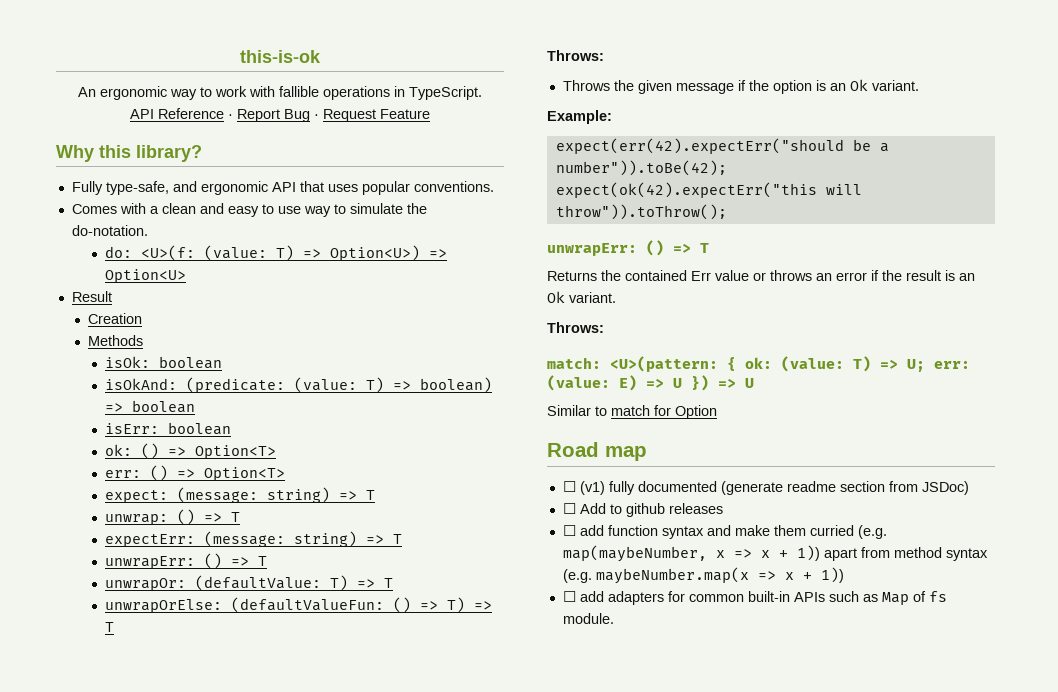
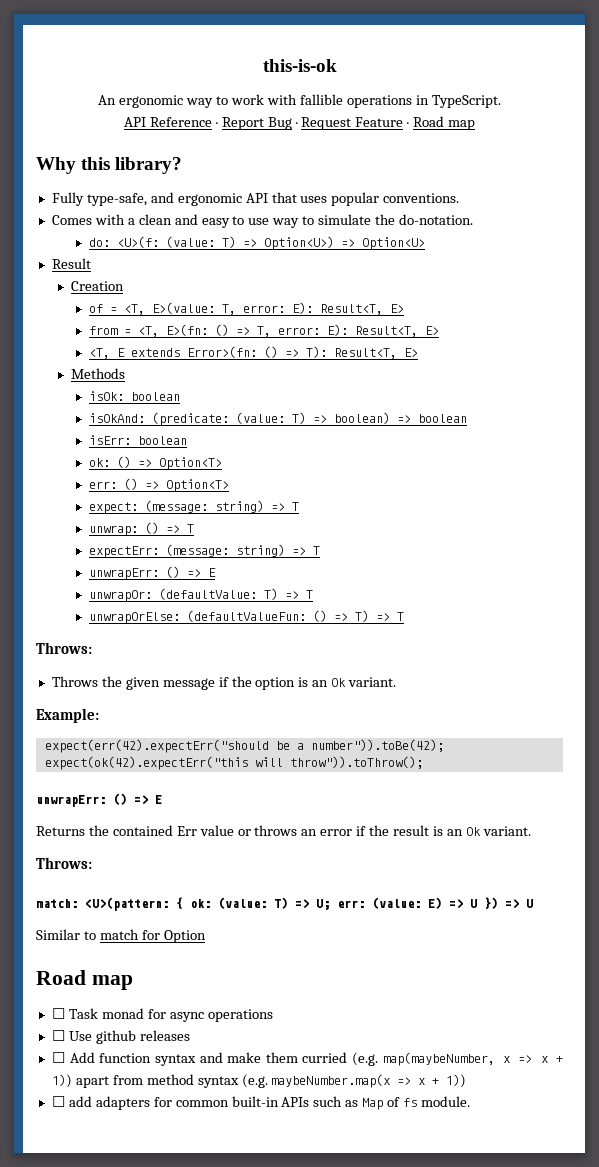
(430, 114) none -> [407,116,476,130] · Road map
(143, 318) none -> [89,302,405,315] [89,324,440,337] [89,346,419,359] // of = <T, E>(value: T, error: E): Result<T, E> // from = <T, E>(fn: () => T, error: E): Result<T, E> // <T, E extends Error>(fn: () => T): Result<T, E>
[257,556,267,566] T -> [208,568,217,577] E
[700,243,709,253] T -> [155,795,162,804] E
[579,481,969,495] [562,503,622,514] (v1) fully documented (generate readme section from JSDoc) // ☐ Add to -> [68,1008,273,1022] [51,1030,92,1041] Task monad for async operations // ☐ Use
[579,525,604,536] add -> [69,1052,95,1063] Add

